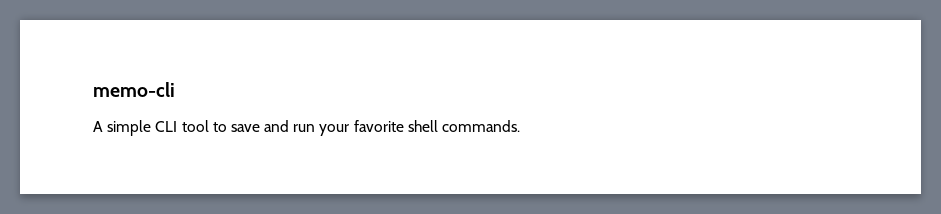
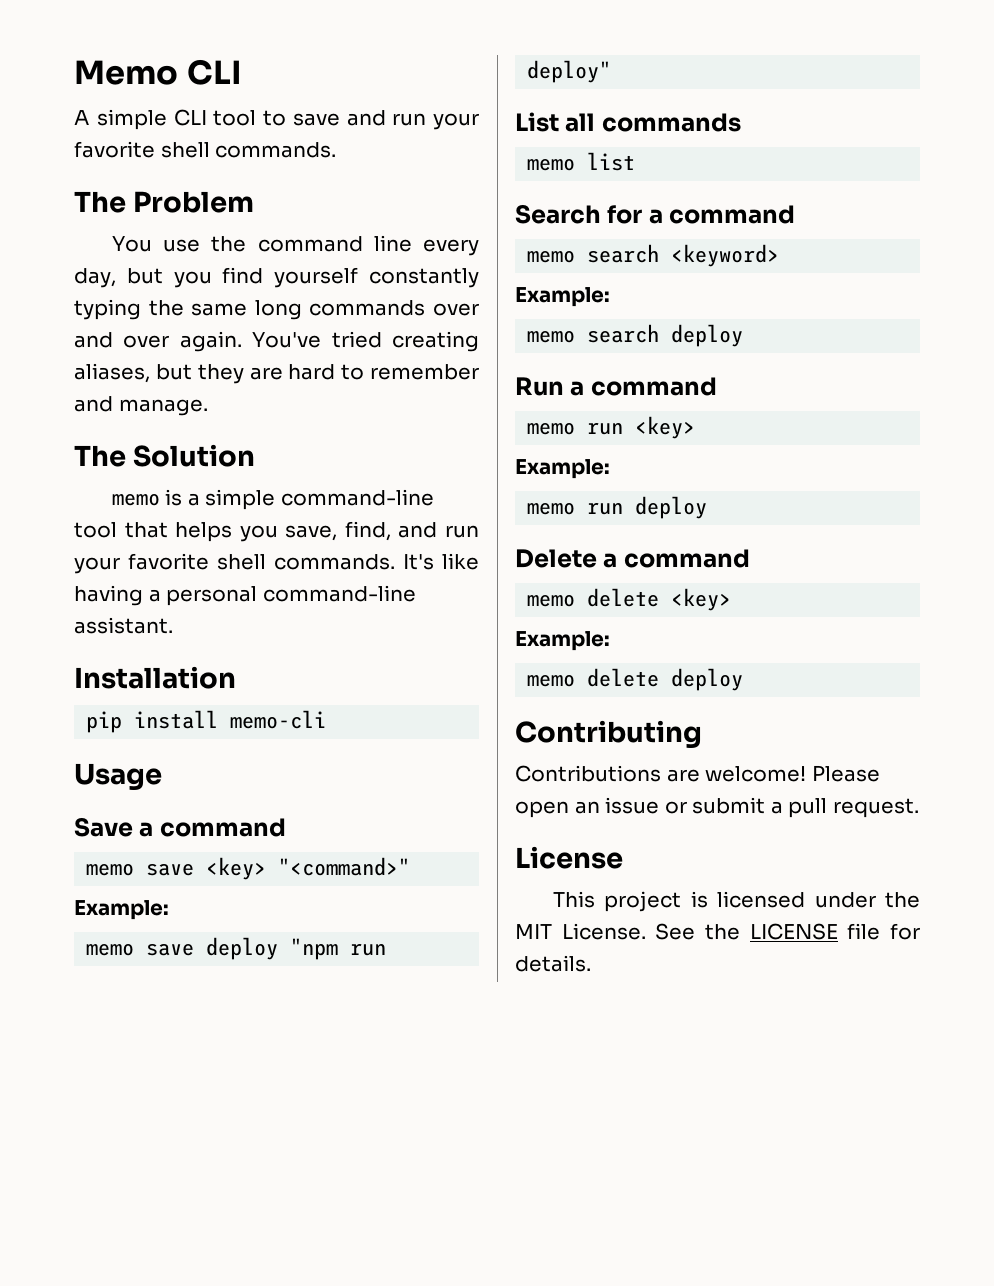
[93,82,175,97] memo-cli -> [74,59,242,85] Memo CLI
(521, 126) none -> [74,191,255,213] [111,235,479,256] [74,267,480,288] [74,299,480,320] [74,331,480,352] [74,363,479,384] [74,396,208,416] [74,444,256,467] [111,489,434,510] [74,521,479,542] [74,553,479,574] [74,585,416,606] [74,617,173,634] [74,666,236,689] [86,710,327,733] [74,763,162,790] [74,817,286,837] [86,857,411,880] [74,900,169,920] [86,937,387,960] [527,60,612,83] [515,112,741,132] [527,152,636,171] [515,204,796,224] [527,244,780,267] [515,287,610,307] [527,324,744,347] [515,377,717,396] [527,416,696,439] [515,459,610,479] [527,496,708,519] [515,549,750,568] [527,588,732,611] [515,631,610,651] [527,668,744,691] [515,720,702,748] [515,765,880,782] [515,797,919,818] [515,846,623,869] [552,891,920,912] [515,923,921,940] [515,955,591,972] // The Problem // You use the command line every day, but you find yourself constantly typing the same long commands over and over again. You've tried creating aliases, but they are hard to remember and manage. // The Solution // memo is a simple command-line tool that helps you save, find, and run your favorite shell commands. It's like having a personal command-line assistant. // Installation // pip install memo-cli // Usage // Save a command // memo save <key> "<command>" // Example: // memo save deploy "npm run deploy" // List all commands // memo list // Search for a command // memo search <keyword> // Example: // memo search deploy // Run a command // memo run <key> // Example: // memo run deploy // Delete a command // memo delete <key> // Example: // memo delete deploy // Contributing // Contributions are welcome! Please open an issue or submit a pull request. // License // This project is licensed under the MIT License. See the LICENSE file for details.

